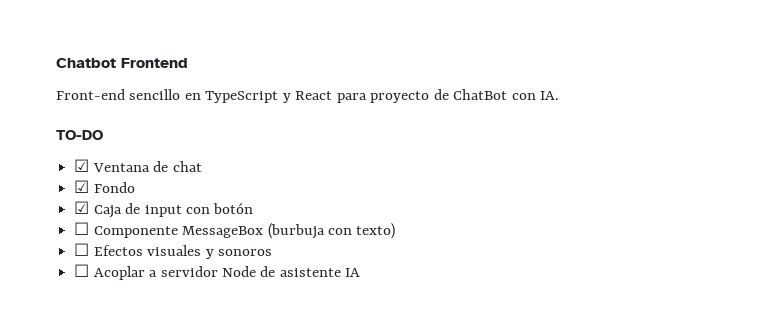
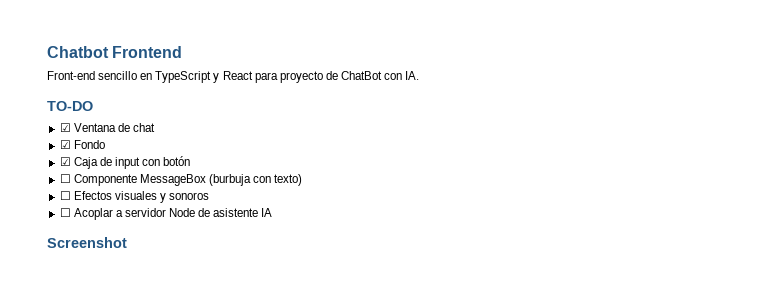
(361, 272) none -> [47,237,127,248] // Screenshot

